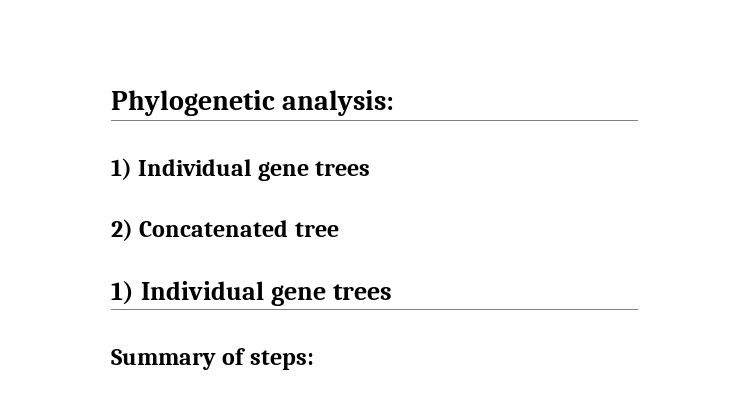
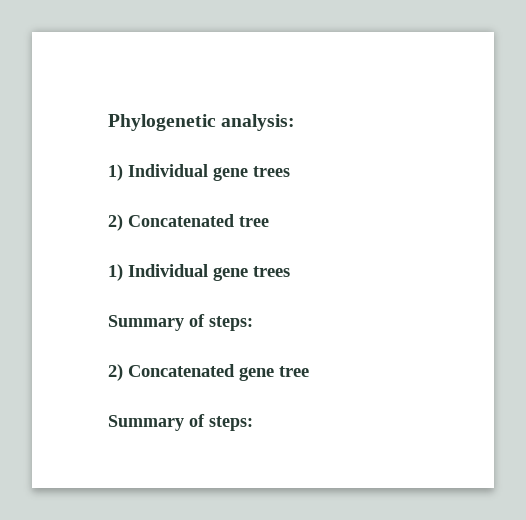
(314, 360) none -> [108,364,309,381] [108,414,253,431] // 2) Concatenated gene tree // Summary of steps:

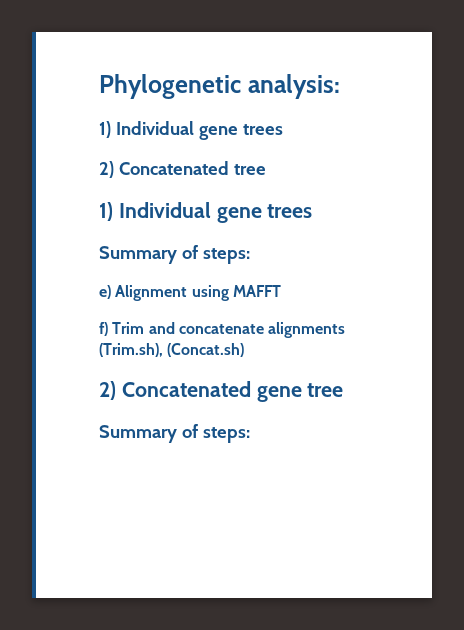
(253, 323) none -> [99,285,281,301] [99,322,346,338] [99,343,245,357] // e) Alignment using MAFFT // f) Trim and concatenate alignments (Trim.sh), (Concat.sh)

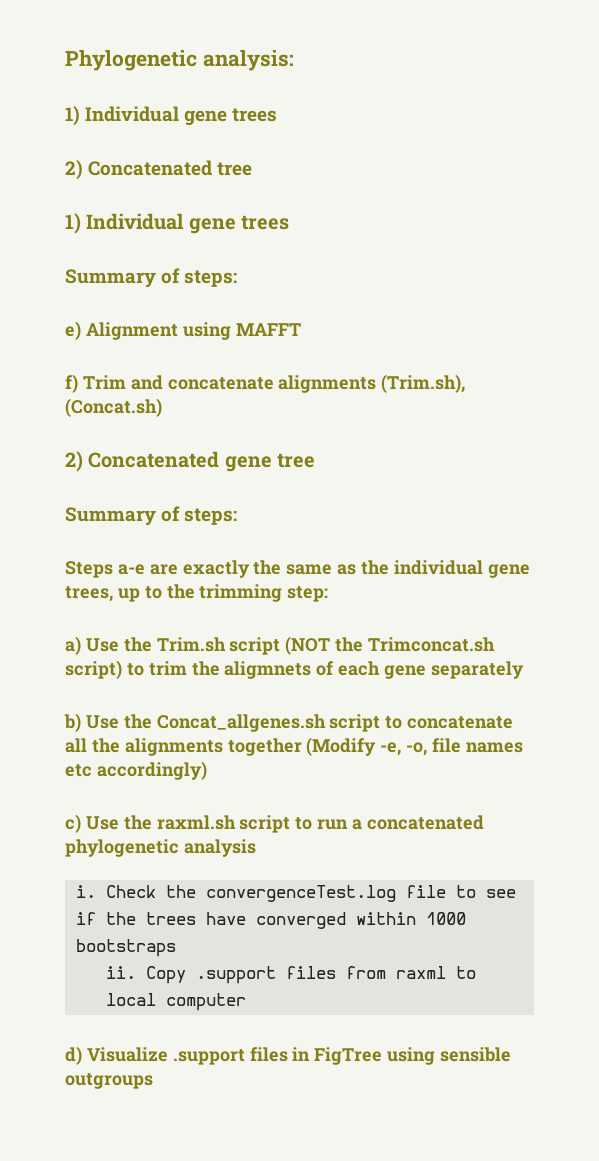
(250, 435) none -> [65,560,530,578] [65,584,329,602] [65,636,496,655] [65,660,524,679] [64,713,514,732] [65,737,523,756] [65,761,207,780] [65,814,484,833] [65,839,256,857] [75,885,516,902] [75,912,466,929] [75,939,176,957] [105,966,476,984] [105,993,246,1011] [65,1046,512,1065] [65,1073,153,1089] // Steps a-e are exactly the same as the individual gene trees, up to the trimming step: // a) Use the Trim.sh script (NOT the Trimconcat.sh script) to trim the aligmnets of each gene separately // b) Use the Concat_allgenes.sh script to concatenate all the alignments together (Modify -e, -o, file names etc accordingly) // c) Use the raxml.sh script to run a concatenated phylogenetic analysis // i. Check the convergenceTest.log file to see if the trees have converged within 1000 bootstraps // ii. Copy .support files from raxml to local computer // d) Visualize .support files in FigTree using sensible outgroups

